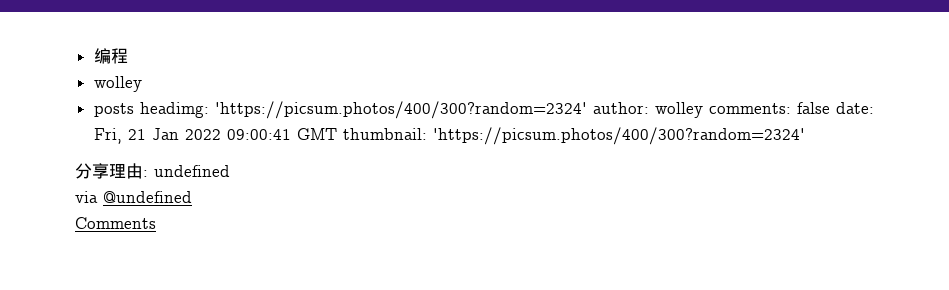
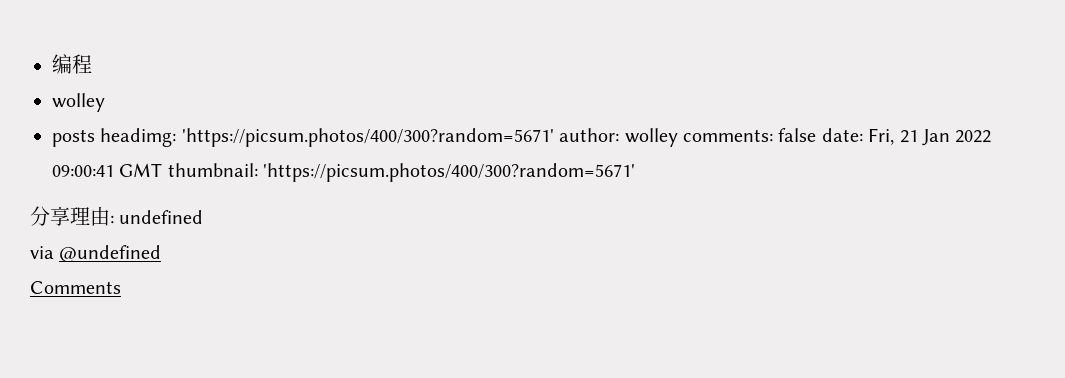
[214,101,587,119] 'https://picsum.photos/400/300?random=2324' -> [181,128,554,147] 'https://picsum.photos/400/300?random=5671'
[432,127,805,145] 'https://picsum.photos/400/300?random=2324' -> [263,163,636,182] 'https://picsum.photos/400/300?random=5671'

